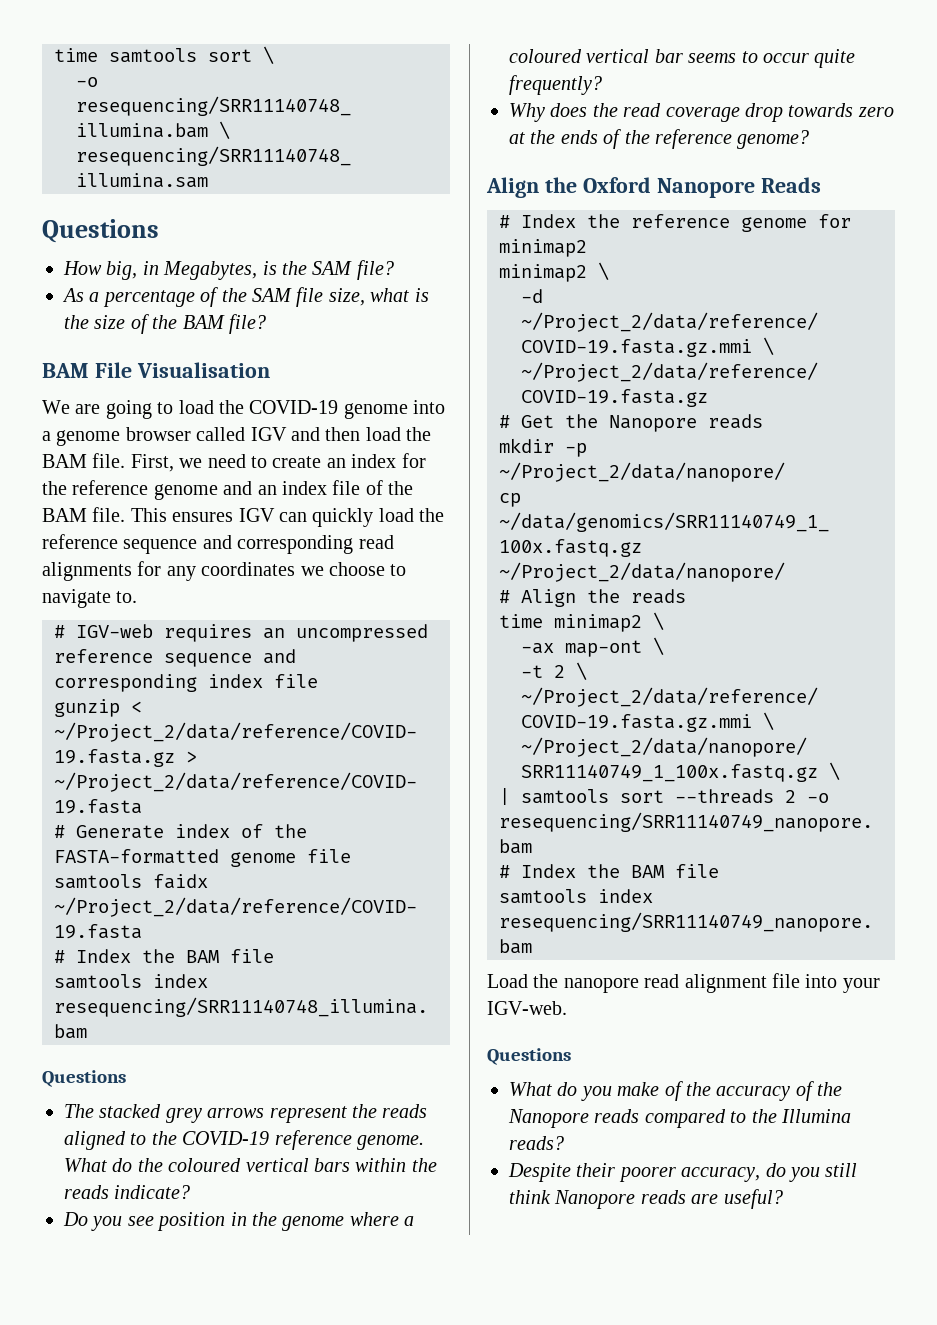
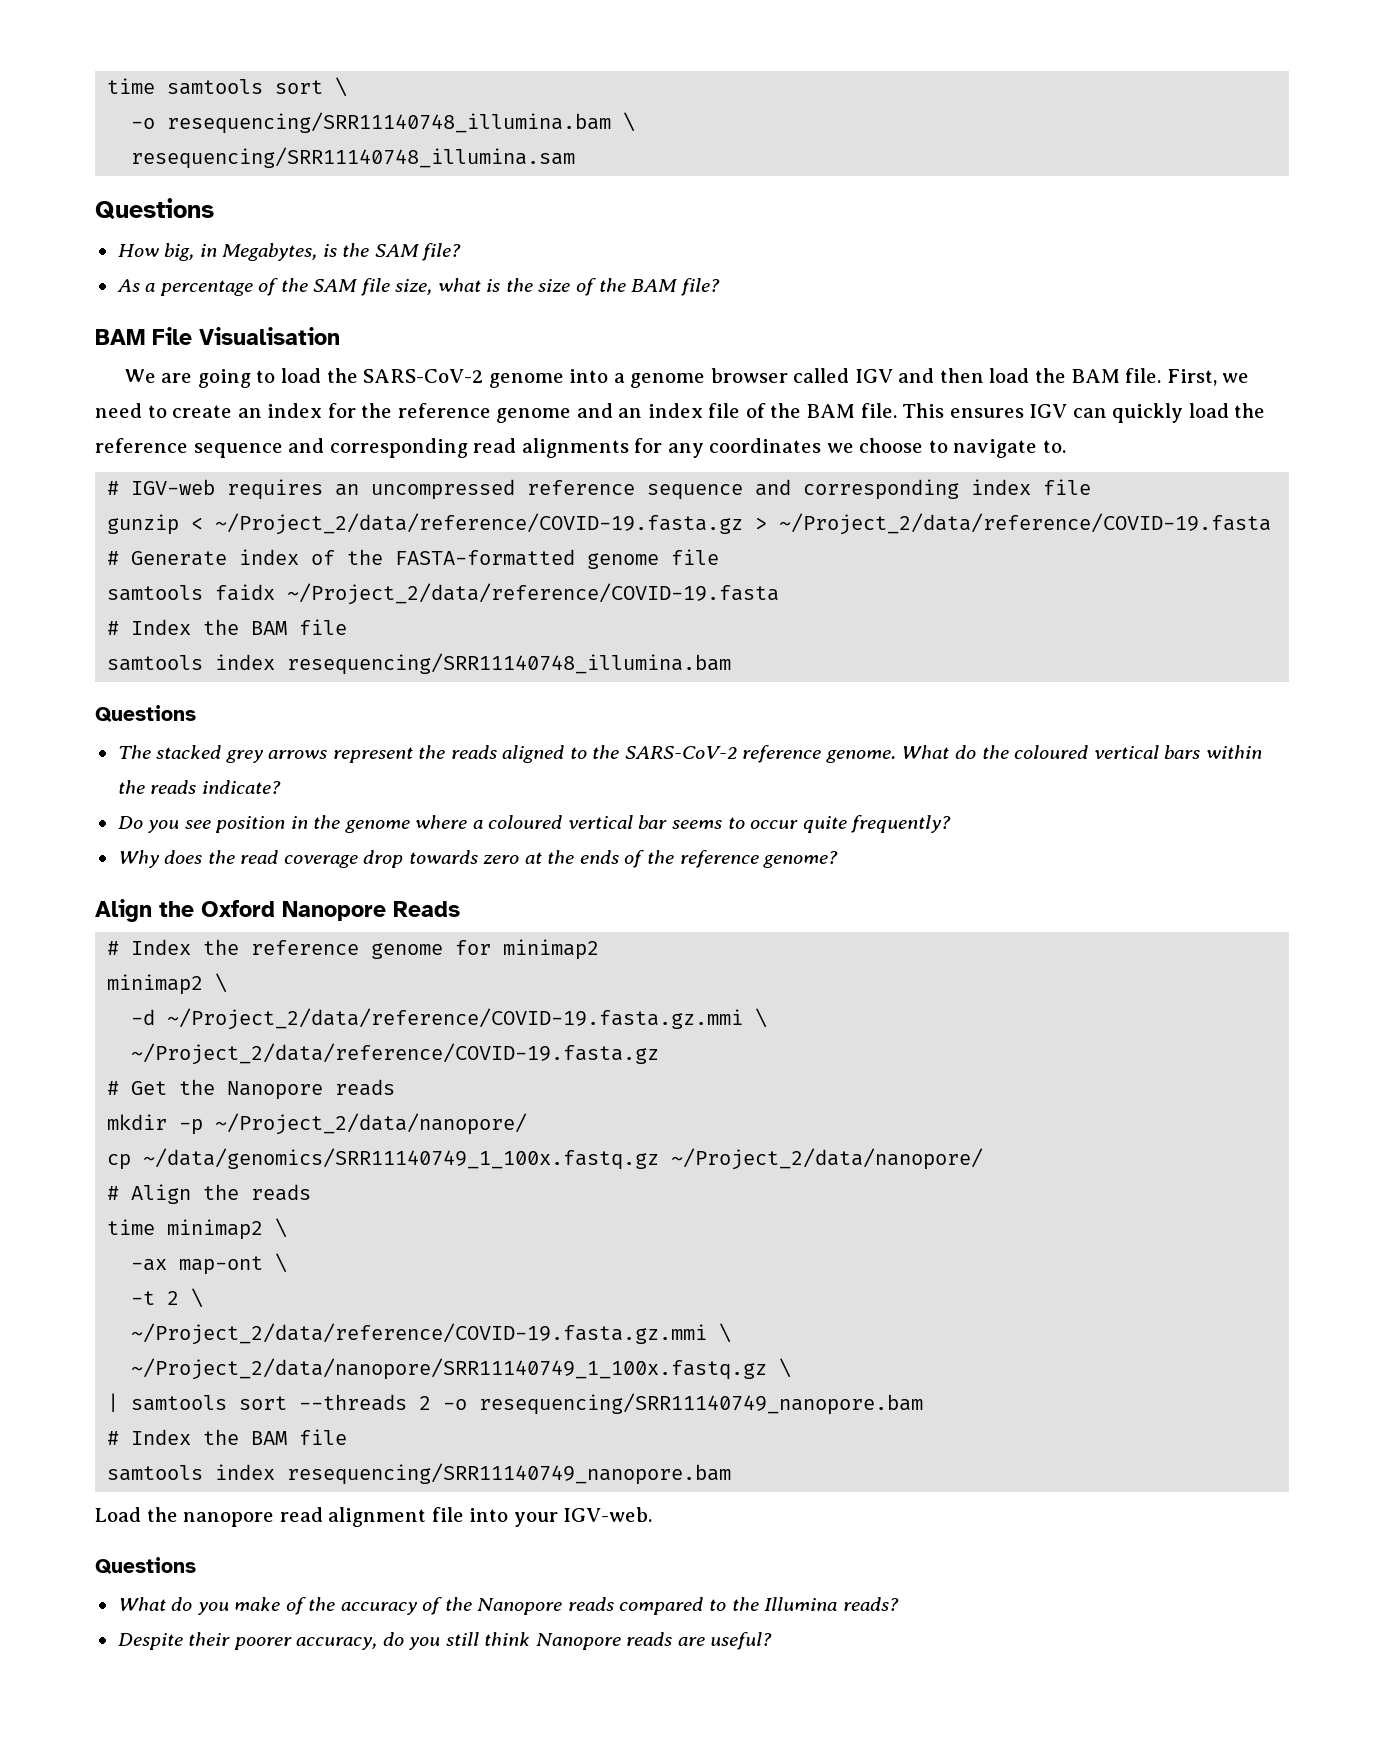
[249,400,339,414] COVID-19 -> [363,369,484,383] SARS-CoV-2
[182,1131,270,1145] COVID-19 -> [624,746,737,759] SARS-CoV-2

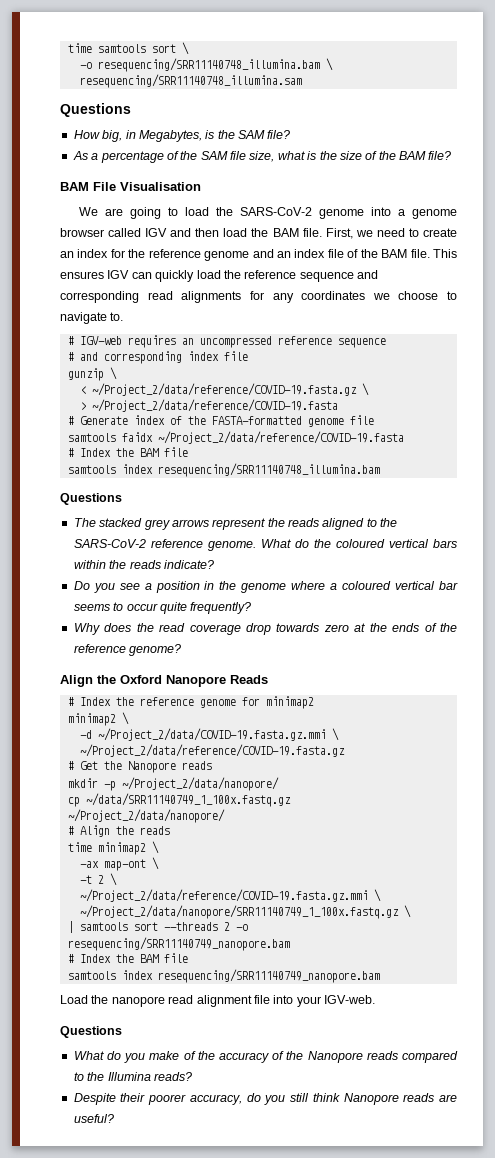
(744, 492) none -> [67,352,74,361] // #
(180, 524) none -> [109,367,117,380] \ //
(744, 524) none -> [361,383,369,396] \ //
(211, 824) none -> [144,583,152,590] a
[167,1008,744,1030] ~/Project_2/data/reference/COVID-19.fasta.gz.mmi -> [97,728,326,741] ~/Project_2/data/COVID-19.fasta.gz.mmi
[143,1148,660,1170] ~/data/genomics/SRR11140749_1_100x.fastq.gz -> [85,793,291,807] ~/data/SRR11140749_1_100x.fastq.gz

